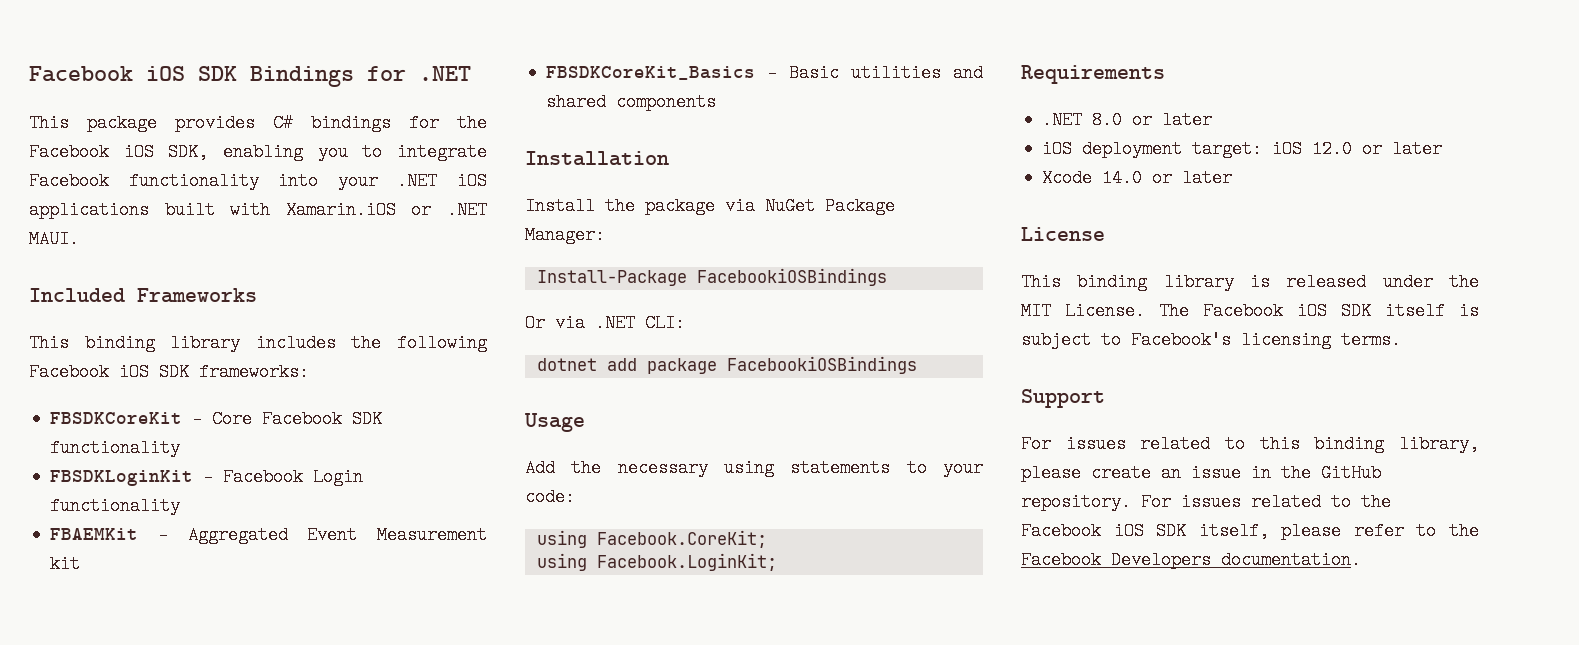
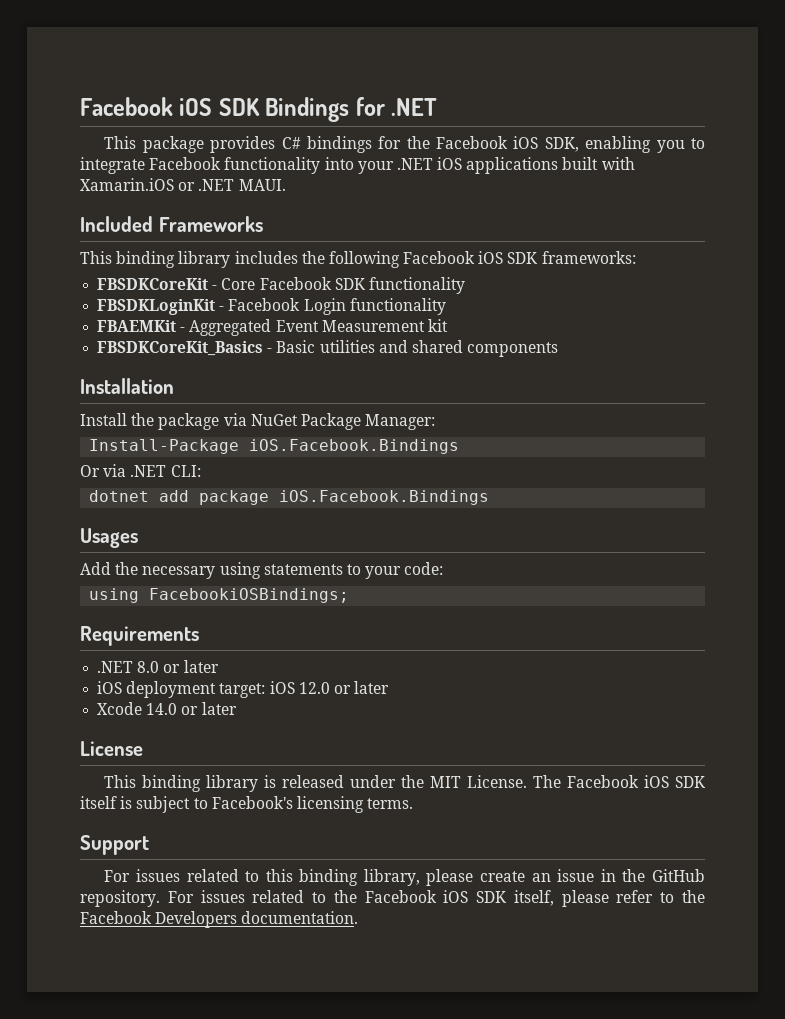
[696,268,887,286] FacebookiOSBindings -> [249,439,460,454] iOS.Facebook.Bindings
[726,356,917,374] [524,413,585,432] FacebookiOSBindings // Usage -> [279,490,490,505] [80,528,138,548] iOS.Facebook.Bindings // Usages
[596,530,767,548] [536,553,777,571] Facebook.CoreKit; // using Facebook.LoginKit; -> [149,588,350,603] FacebookiOSBindings;

